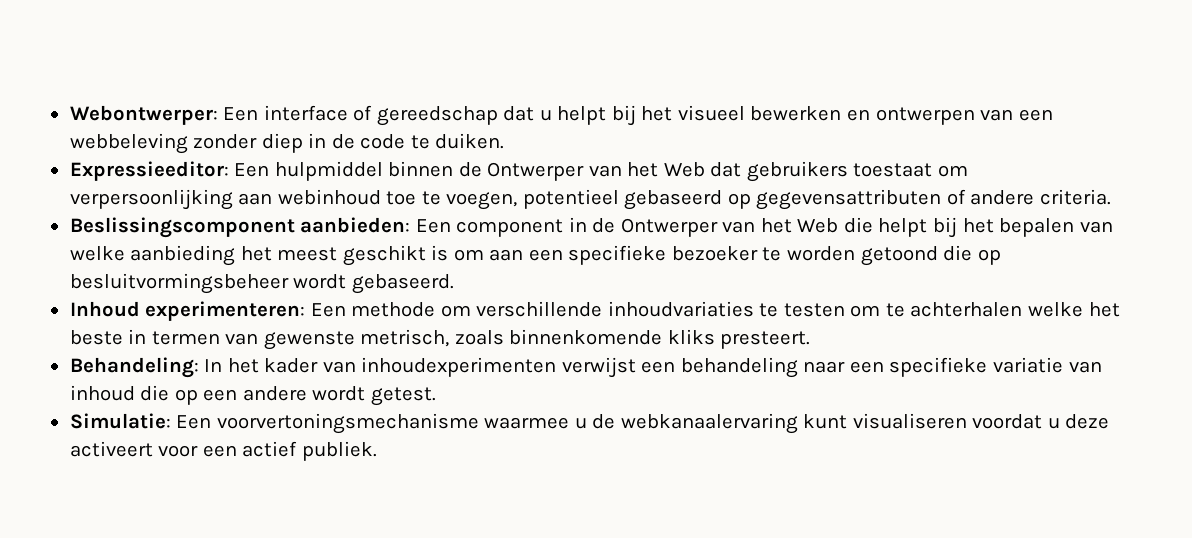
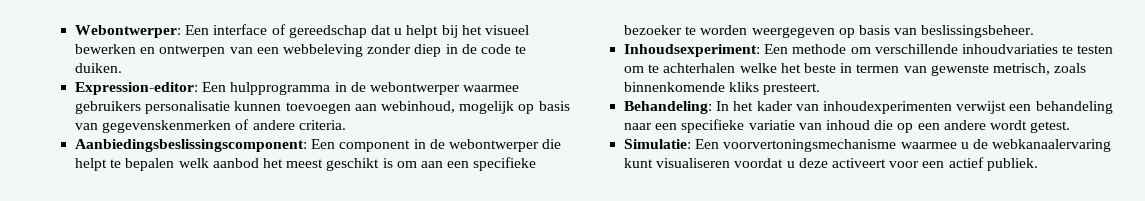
[69,161,968,182] [69,189,942,210] Expressieeditor: Een hulpmiddel binnen de Ontwerper van het Web dat gebruikers toestaat om verpersoonlijking aan webinhoud toe te voegen, potentieel gebaseerd op gegevensattributen -> [75,82,520,95] [75,101,570,114] [75,120,232,133] Expression-editor: Een hulpprogramma in de webontwerper waarmee gebruikers personalisatie kunnen toevoegen aan webinhoud, mogelijk op basis van gegevenskenmerken
[69,217,411,238] Beslissingscomponent aanbieden: -> [75,139,308,152] Aanbiedingsbeslissingscomponent:
[620,217,1113,238] [69,245,236,266] Ontwerper van het Web die helpt bij het bepalen van welke aanbieding -> [448,139,562,152] [75,158,259,171] webontwerper die helpt te bepalen welk aanbod
[860,245,1001,266] [69,273,454,294] [69,301,306,321] getoond die op besluitvormingsbeheer wordt gebaseerd. // Inhoud experimenteren: -> [751,25,1035,38] [624,44,761,57] weergegeven op basis van beslissingsbeheer. // Inhoudsexperiment:

